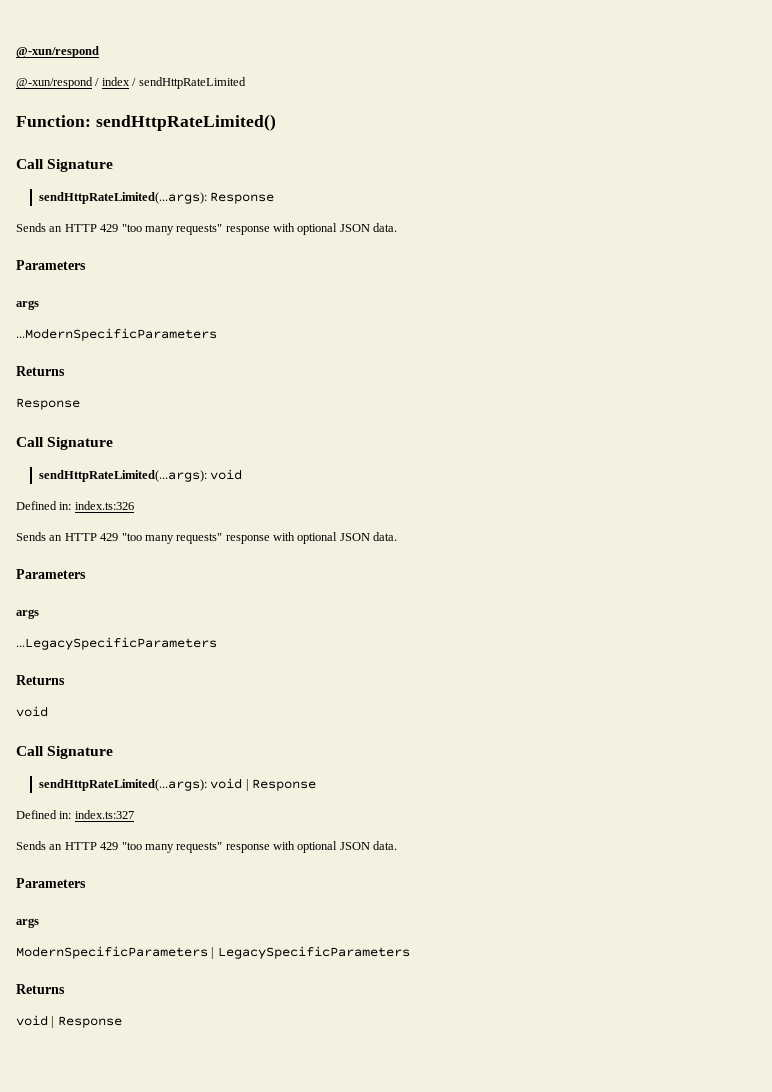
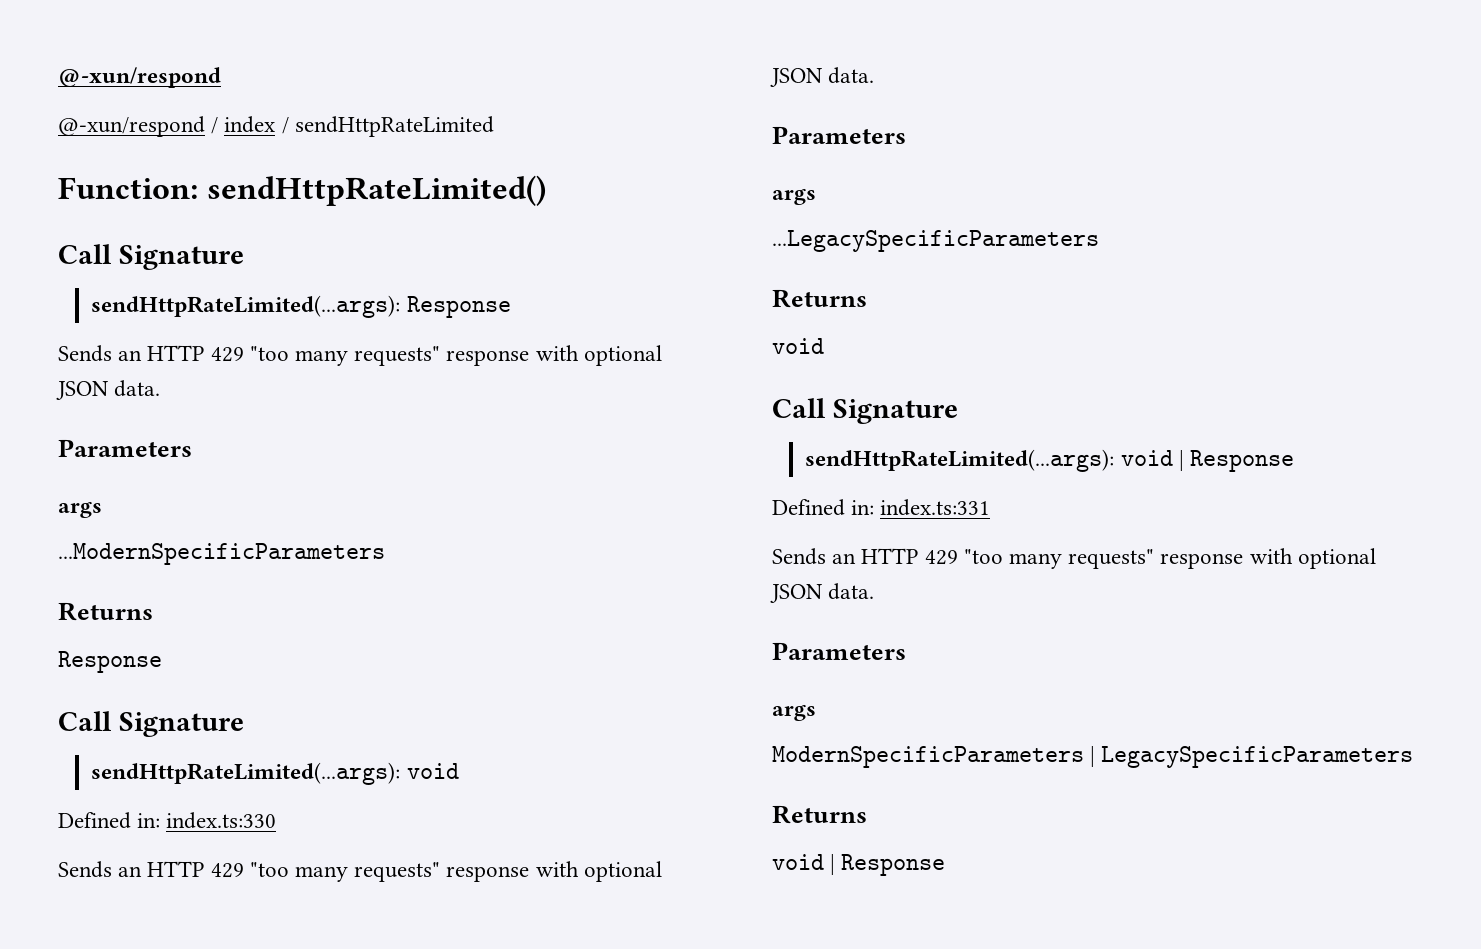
[74,501,134,510] index.ts:326 -> [166,812,277,829] index.ts:330
[74,810,134,819] index.ts:327 -> [880,499,991,516] index.ts:331

